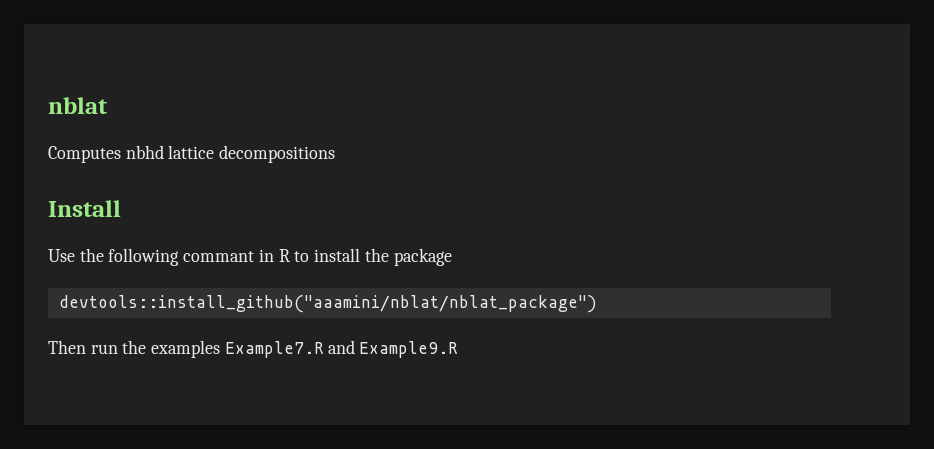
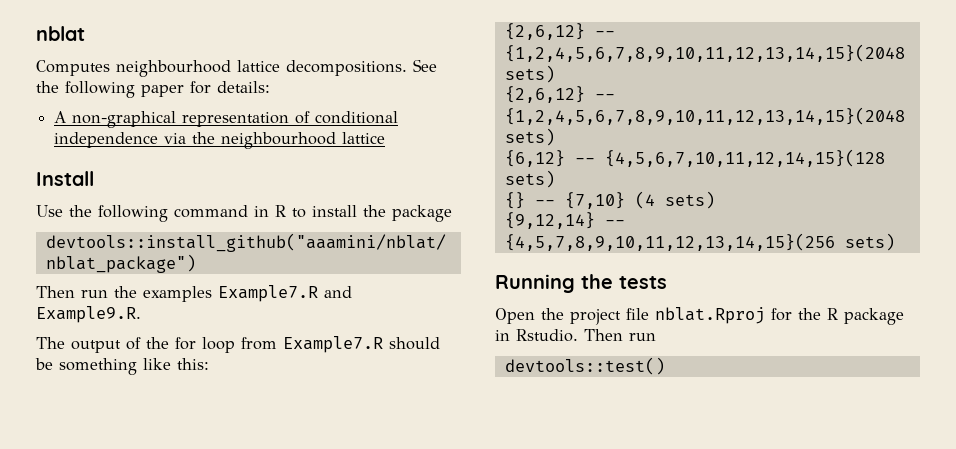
[125,145,336,163] nbhd lattice decompositions -> [116,59,437,77] [36,81,270,98] [54,111,399,128] [54,132,386,149] neighbourhood lattice decompositions. See the following paper for details: // A non-graphical representation of conditional independence via the neighbourhood lattice
[183,251,255,262] commant -> [174,205,248,218] command
[359,341,459,358] Example9.R -> [36,306,141,323] [36,336,440,353] [35,358,209,375] [504,23,615,40] [504,44,905,62] [504,65,555,83] [504,86,615,103] [504,107,905,125] [504,128,555,146] [504,149,885,167] [504,170,555,188] [504,191,715,209] [504,212,625,229] [504,233,895,251] [495,274,667,293] [495,307,904,325] [495,329,656,342] [504,357,665,375] Example9.R. // The output of the for loop from Example7.R should be something like this: // {2,6,12} -- {1,2,4,5,6,7,8,9,10,11,12,13,14,15}(2048 sets) // {2,6,12} -- {1,2,4,5,6,7,8,9,10,11,12,13,14,15}(2048 sets) // {6,12} -- {4,5,6,7,10,11,12,14,15}(128 sets) // {} -- {7,10} (4 sets) // {9,12,14} -- {4,5,7,8,9,10,11,12,13,14,15}(256 sets) // Running the tests // Open the project file nblat.Rproj for the R package in Rstudio. Then run // devtools::test()

